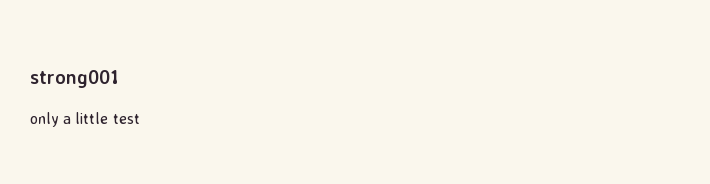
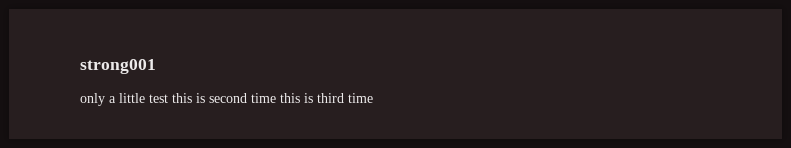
(140, 119) none -> [172,93,373,103] this is second time this is third time

